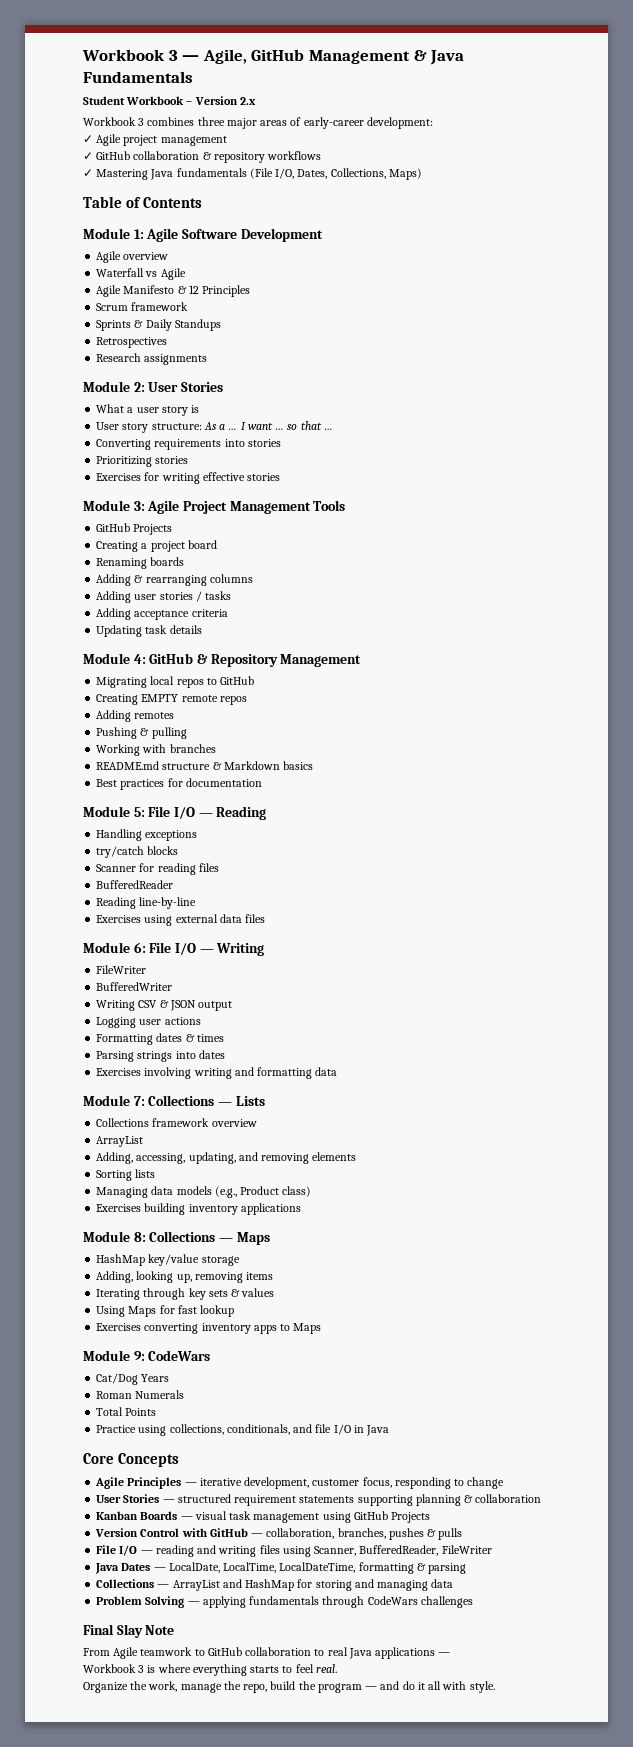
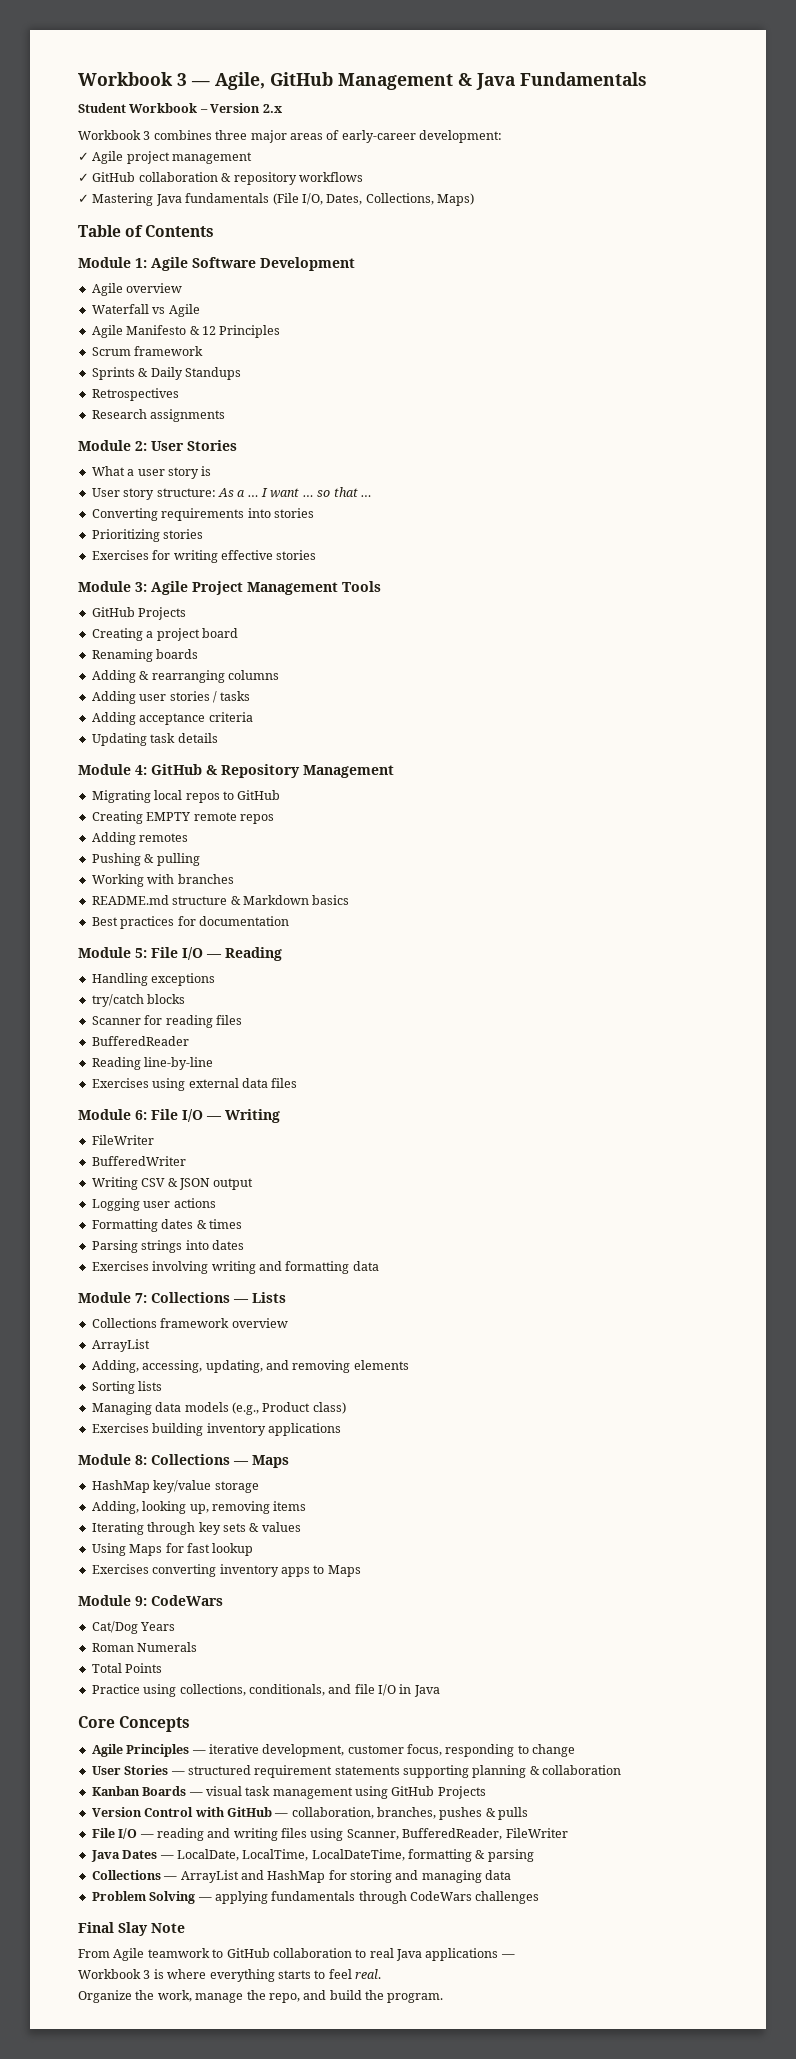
(268, 1688) none -> [303,1990,327,2000] and
[317,1681,495,1693] program — and do it all with style. -> [387,1993,444,2003] program.

